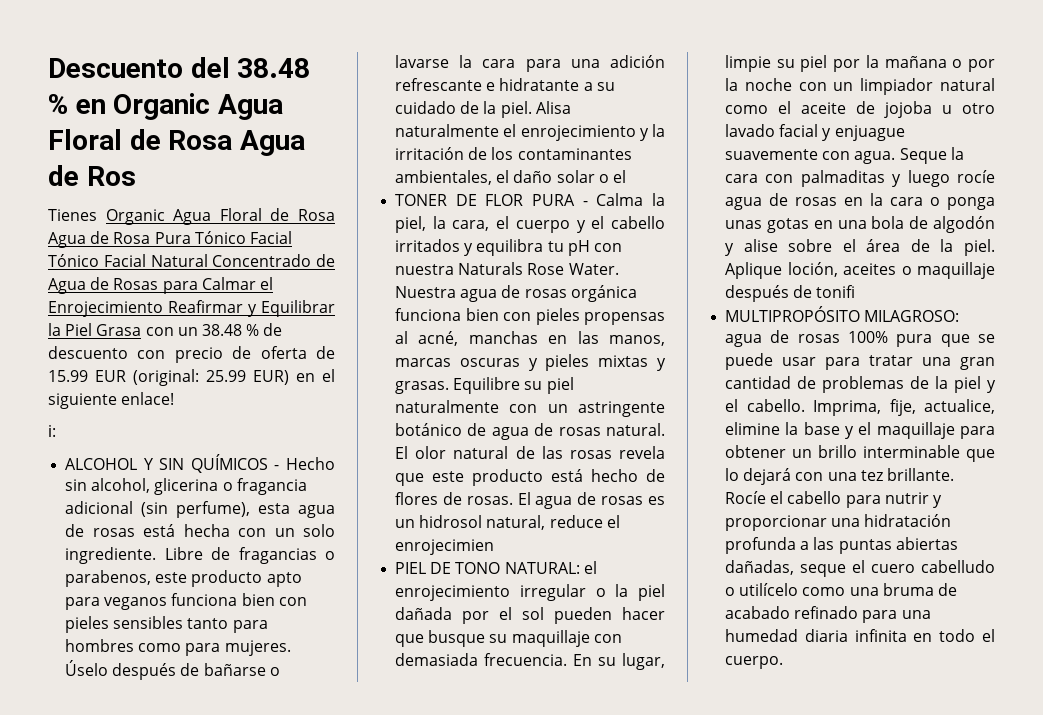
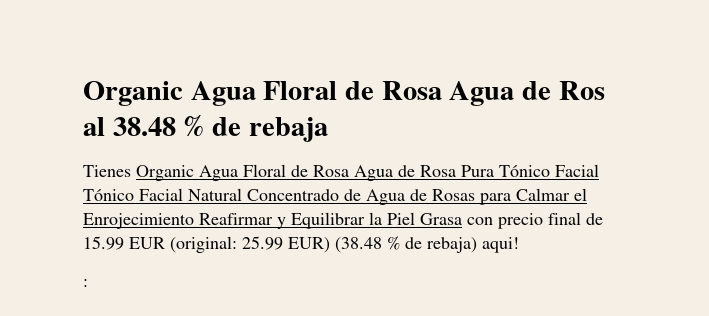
[48,57,311,78] [48,94,106,114] Descuento del 38.48 % en -> (83, 93) none
(136, 176) none -> [83,115,328,142] al 38.48 % de rebaja
[177,323,283,336] [48,346,307,363] un 38.48 % de descuento con precio de oferta -> [498,212,581,229] precio final
[296,369,335,382] [48,392,175,409] [48,425,56,437] [65,454,335,473] [65,478,307,495] [65,501,335,518] [65,524,335,537] [65,547,335,564] [65,570,302,587] [65,593,307,610] [65,616,268,633] [65,639,291,656] [65,660,280,680] [395,55,665,72] [395,78,615,91] [395,101,571,118] [395,124,665,141] [395,147,632,160] [395,170,626,185] [395,193,665,206] [395,216,665,233] [395,239,622,256] [395,262,619,275] [395,285,637,302] [395,308,665,325] [395,331,665,346] [395,354,666,371] [395,377,574,394] [395,400,665,417] [395,423,665,440] [395,446,665,459] [395,469,665,486] [395,492,665,509] [395,515,620,530] [395,539,495,555] [395,561,597,574] [395,584,665,601] [395,607,665,624] [395,630,622,647] [395,653,665,670] [725,55,995,72] [725,78,995,95] [725,101,995,118] [725,124,905,141] [725,147,964,164] [725,170,995,187] [725,193,995,210] [725,216,995,233] [725,239,995,256] [725,262,995,279] [725,285,856,302] [725,306,960,322] [725,330,995,347] [725,353,995,370] [725,376,996,393] [725,399,995,416] [725,422,995,439] [725,445,995,462] [725,468,954,485] [725,491,942,508] [725,514,952,531] [725,537,958,554] [725,560,995,577] [725,583,957,596] [725,606,931,623] [725,629,995,642] [725,656,784,669] en el siguiente enlace! // ℹ: // ALCOHOL Y SIN QUÍMICOS - Hecho sin alcohol, glicerina o fragancia adicional (sin perfume), esta agua de rosas está hecha con un solo ingrediente. Libre de fragancias o parabenos, este producto apto para veganos funciona bien con pieles sensibles tanto para hombres como para mujeres. Úselo después de bañarse o lavarse la cara para una adición refrescante e hidratante a su cuidado de la piel. Alisa naturalmente el enrojecimiento y la irritación de los contaminantes ambientales, el daño solar o el // TONER DE FLOR PURA - Calma la piel, la cara, el cuerpo y el cabello irritados y equilibra tu pH con nuestra Naturals Rose Water. Nuestra agua de rosas orgánica funciona bien con pieles propensas al acné, manchas en las manos, marcas oscuras y pieles mixtas y grasas. Equilibre su piel naturalmente con un astringente botánico de agua de rosas natural. El olor natural de las rosas revela que este producto está hecho de flores de rosas. El agua de rosas es un hidrosol natural, reduce el enrojecimien // PIEL DE TONO NATURAL: el enrojecimiento irregular o la piel dañada por el sol pueden hacer que busque su maquillaje con demasiada frecuencia. En su lugar, limpie su piel por la mañana o por la noche con un limpiador natural como el aceite de jojoba u otro lavado facial y enjuague suavemente con agua. Seque la cara con palmaditas y luego rocíe agua de rosas en la cara o ponga unas gotas en una bola de algodón y alise sobre el área de la piel. Aplique loción, aceites o maquillaje después de tonifi // MULTIPROPÓSITO MILAGROSO: agua de rosas 100% pura que se puede usar para tratar una gran cantidad de problemas de la piel y el cabello. Imprima, fije, actualice, elimine la base y el maquillaje para obtener un brillo interminable que lo dejará con una tez brillante. Rocíe el cabello para nutrir y proporcionar una hidratación profunda a las puntas abiertas dañadas, seque el cuero cabelludo o utilícelo como una bruma de acabado refinado para una humedad diaria infinita en todo el cuerpo. -> [335,236,519,253] [83,279,88,287] (38.48 % de rebaja) aqui! // :

